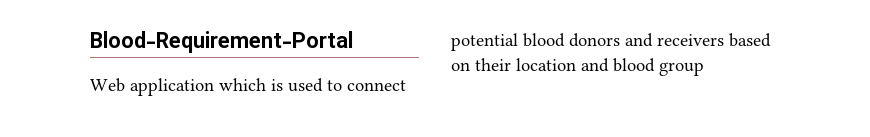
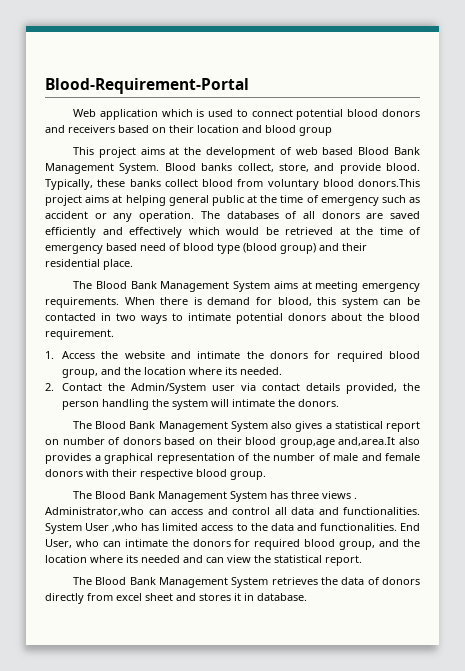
(704, 69) none -> [73,147,421,158] [45,163,420,174] [45,179,420,190] [45,195,421,206] [45,211,420,222] [45,227,421,238] [45,243,367,254] [45,259,133,270] [73,281,420,292] [45,297,421,308] [45,313,420,324] [45,329,114,340] [45,351,420,362] [61,367,282,378] [45,383,420,394] [61,399,339,410] [73,421,421,432] [45,437,420,448] [45,453,420,464] [45,469,266,480] [73,491,358,502] [45,507,420,516] [45,523,420,534] [45,539,421,550] [45,555,362,566] [73,577,420,588] [45,593,307,604] // This project aims at the development of web based Blood Bank Management System. Blood banks collect, store, and provide blood. Typically, these banks collect blood from voluntary blood donors.This project aims at helping general public at the time of emergency such as accident or any operation. The databases of all donors are saved efficiently and effectively which would be retrieved at the time of emergency based need of blood type (blood group) and their residential place. // The Blood Bank Management System aims at meeting emergency requirements. When there is demand for blood, this system can be contacted in two ways to intimate potential donors about the blood requirement. // 1. Access the website and intimate the donors for required blood group, and the location where its needed. // 2. Contact the Admin/System user via contact details provided, the person handling the system will intimate the donors. // The Blood Bank Management System also gives a statistical report on number of donors based on their blood group,age and,area.It also provides a graphical representation of the number of male and female donors with their respective blood group. // The Blood Bank Management System has three views . Administrator,who can access and control all data and functionalities. System User ,who has limited access to the data and functionalities. End User, who can intimate the donors for required blood group, and the location where its needed and can view the statistical report. // The Blood Bank Management System retrieves the data of donors directly from excel sheet and stores it in database.

